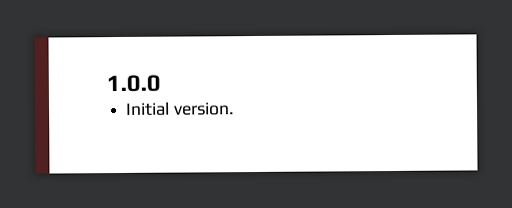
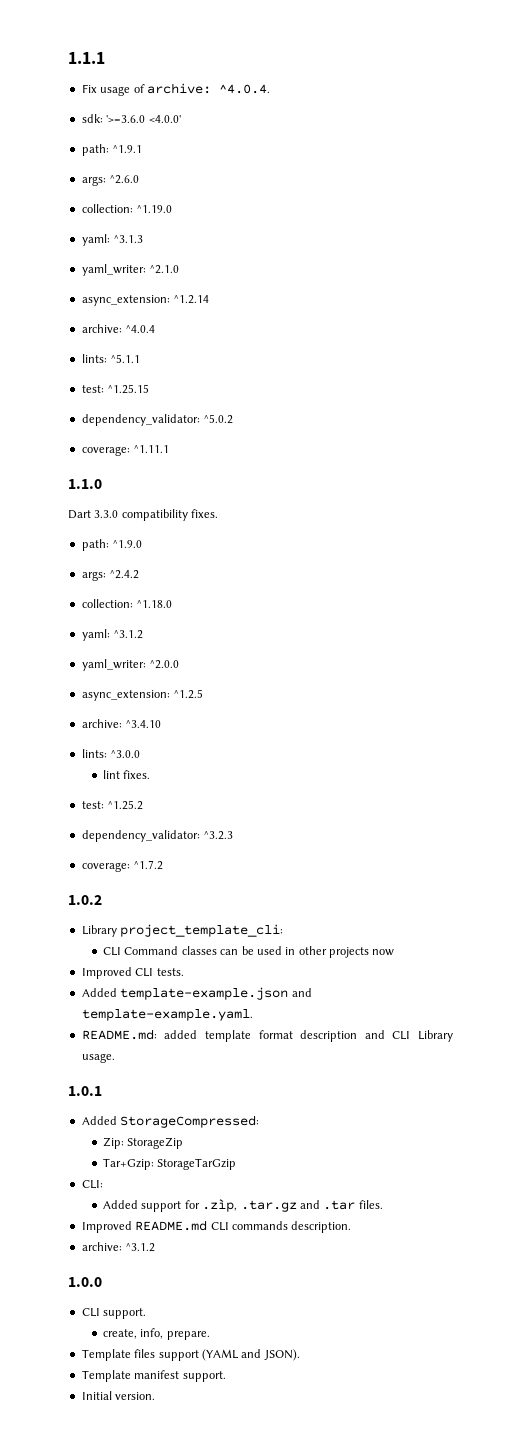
[106,74,161,93] 1.0.0 -> [68,52,105,64] [81,83,270,96] [81,114,181,123] [81,144,143,156] [81,175,140,186] [81,204,173,213] [81,234,144,246] [81,264,180,276] [81,295,210,306] [81,324,156,333] [81,354,141,363] [81,384,150,394] [81,414,234,426] [81,445,170,456] [68,479,102,489] [68,509,219,521] [81,539,143,551] [81,570,140,581] [81,599,173,608] [81,629,144,641] [81,659,180,671] [81,689,204,701] [81,719,162,728] [81,749,141,758] [103,770,151,779] [81,800,144,810] [81,830,234,842] [81,860,164,872] [68,895,102,905] [81,924,284,937] [103,946,395,958] [81,967,184,979] [81,987,312,1000] [81,1009,253,1021] [81,1029,453,1042] [81,1053,115,1063] [68,1086,102,1096] [81,1115,260,1128] [103,1137,184,1149] [103,1158,237,1170] [81,1180,103,1189] [103,1199,383,1212] [81,1220,352,1233] [81,1242,156,1252] [68,1277,102,1287] [81,1308,147,1319] [103,1328,210,1340] [81,1349,300,1361] [81,1370,226,1382] 1.1.1 // Fix usage of archive: ^4.0.4. // sdk: '>=3.6.0 <4.0.0' // path: ^1.9.1 // args: ^2.6.0 // collection: ^1.19.0 // yaml: ^3.1.3 // yaml_writer: ^2.1.0 // async_extension: ^1.2.14 // archive: ^4.0.4 // lints: ^5.1.1 // test: ^1.25.15 // dependency_validator: ^5.0.2 // coverage: ^1.11.1 // 1.1.0 // Dart 3.3.0 compatibility fixes. // path: ^1.9.0 // args: ^2.4.2 // collection: ^1.18.0 // yaml: ^3.1.2 // yaml_writer: ^2.0.0 // async_extension: ^1.2.5 // archive: ^3.4.10 // lints: ^3.0.0 // lint fixes. // test: ^1.25.2 // dependency_validator: ^3.2.3 // coverage: ^1.7.2 // 1.0.2 // Library project_template_cli: // CLI Command classes can be used in other projects now // Improved CLI tests. // Added template-example.json and template-example.yaml. // README.md: added template format description and CLI Library usage. // 1.0.1 // Added StorageCompressed: // Zip: StorageZip // Tar+Gzip: StorageTarGzip // CLI: // Added support for .zìp, .tar.gz and .tar files. // Improved README.md CLI commands description. // archive: ^3.1.2 // 1.0.0 // CLI support. // create, info, prepare. // Template files support (YAML and JSON). // Template manifest support.

